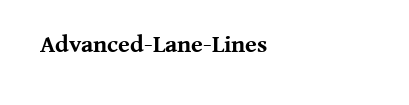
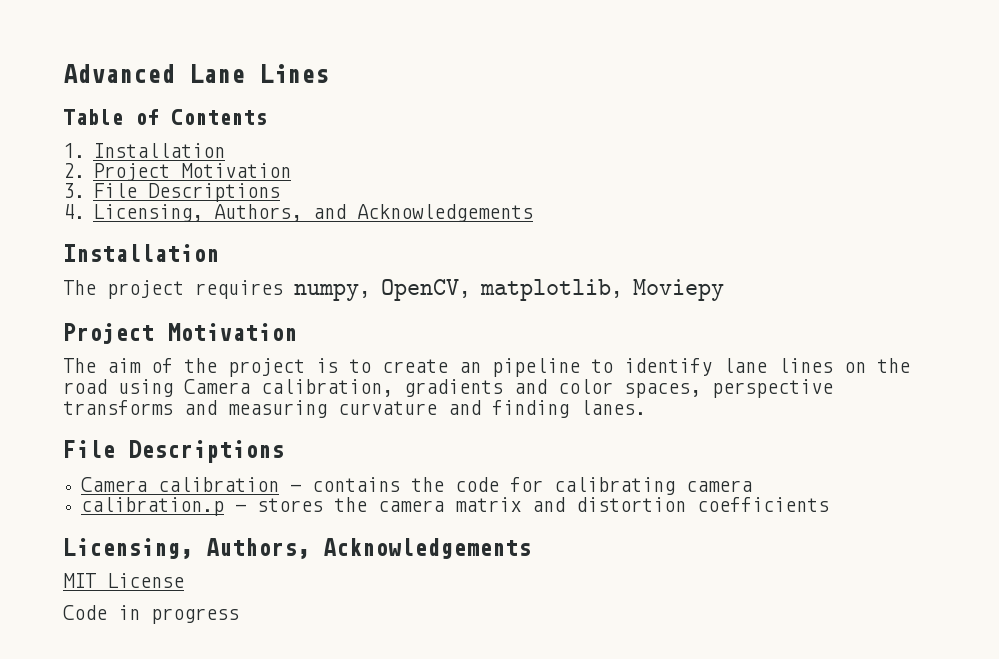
[40,34,267,52] Advanced-Lane-Lines -> [63,64,329,83] [63,109,267,125] [63,143,226,158] [63,163,292,181] [63,183,281,202] [63,204,534,222] [63,244,219,262] [63,279,724,301] [63,323,297,344] [63,358,910,377] [63,379,833,398] [63,400,646,418] [63,440,284,463] [81,477,753,495] [81,497,830,516] [63,538,531,559] [63,573,184,588] [63,605,239,624] Advanced Lane Lines // Table of Contents // 1. Installation // 2. Project Motivation // 3. File Descriptions // 4. Licensing, Authors, and Acknowledgements // Installation // The project requires numpy, OpenCV, matplotlib, Moviepy // Project Motivation // The aim of the project is to create an pipeline to identify lane lines on the road using Camera calibration, gradients and color spaces, perspective transforms and measuring curvature and finding lanes. // File Descriptions // Camera calibration - contains the code for calibrating camera // calibration.p - stores the camera matrix and distortion coefficients // Licensing, Authors, Acknowledgements // MIT License // Code in progress

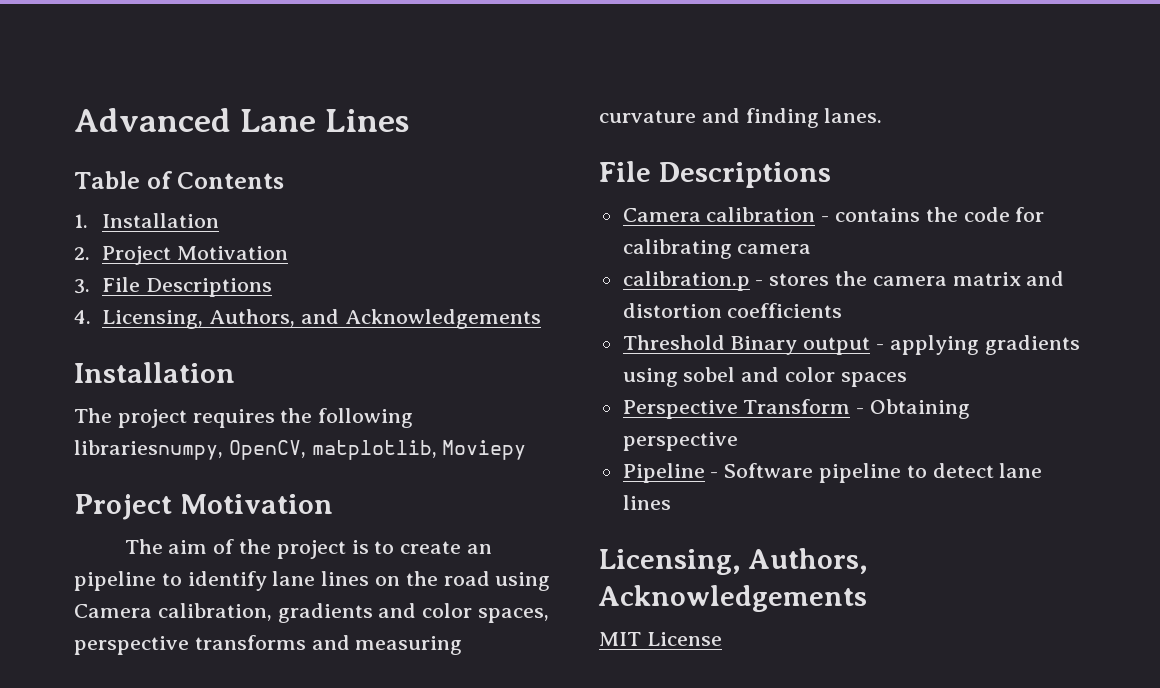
[294,283,370,301] numpy, -> [280,408,414,428] [74,440,223,460] the following librariesnumpy,
(830, 504) none -> [622,335,1080,355] [622,367,907,387] [622,399,971,419] [622,432,738,451] [622,463,1043,483] [622,495,671,510] // Threshold Binary output - applying gradients using sobel and color spaces // Perspective Transform - Obtaining perspective // Pipeline - Software pipeline to detect lane lines
[63,605,239,624] // Code in progress -> (722, 639) none

